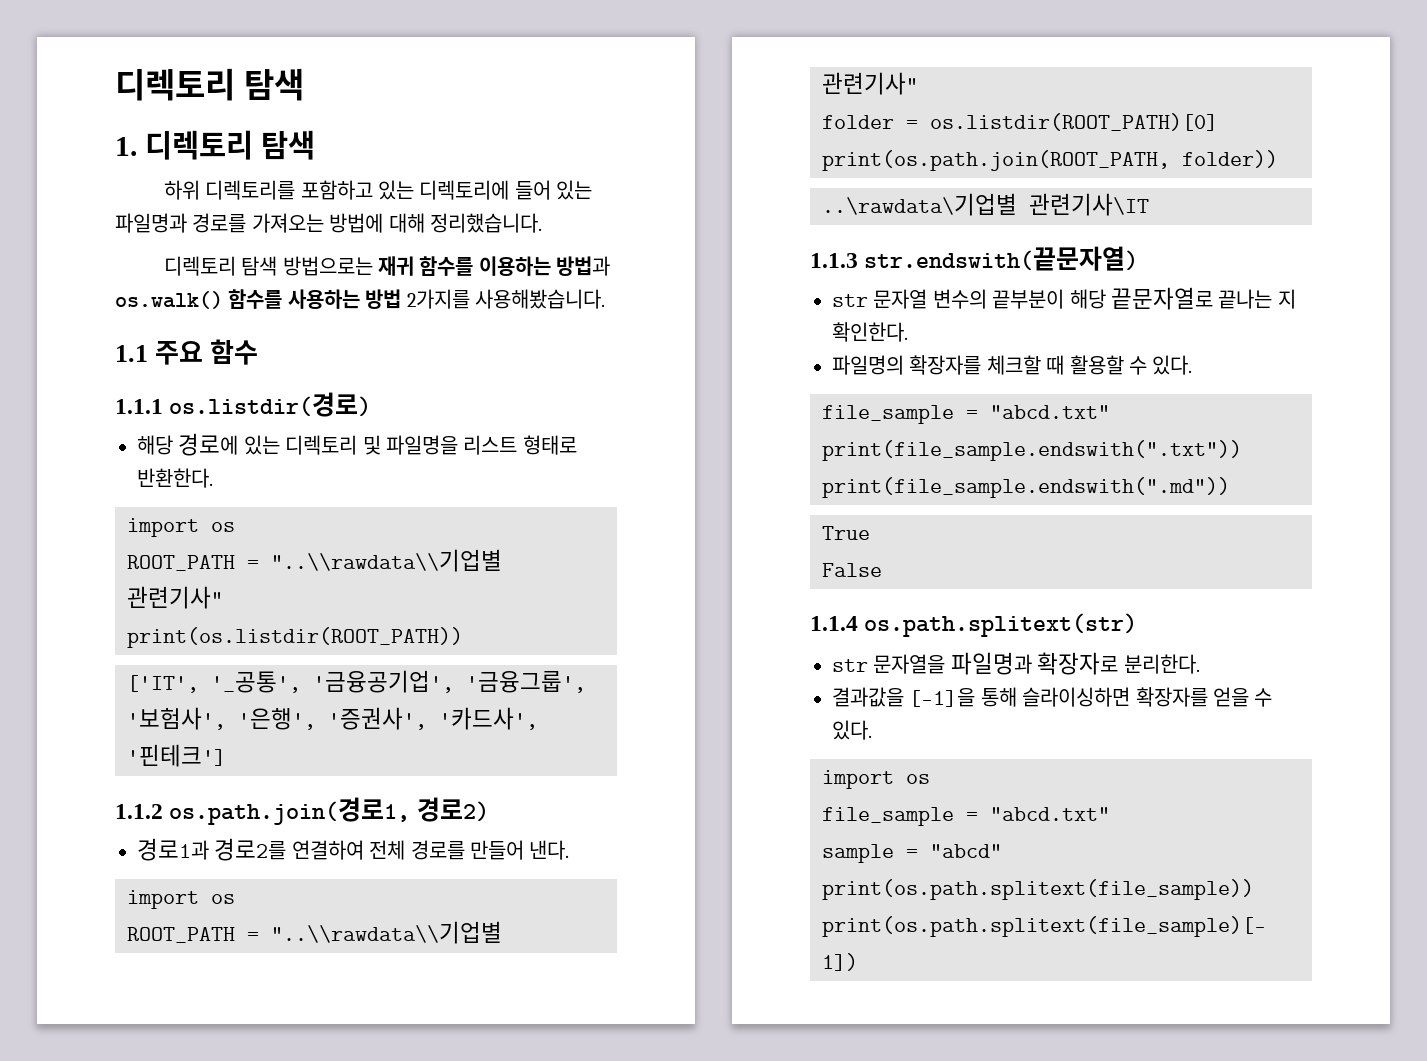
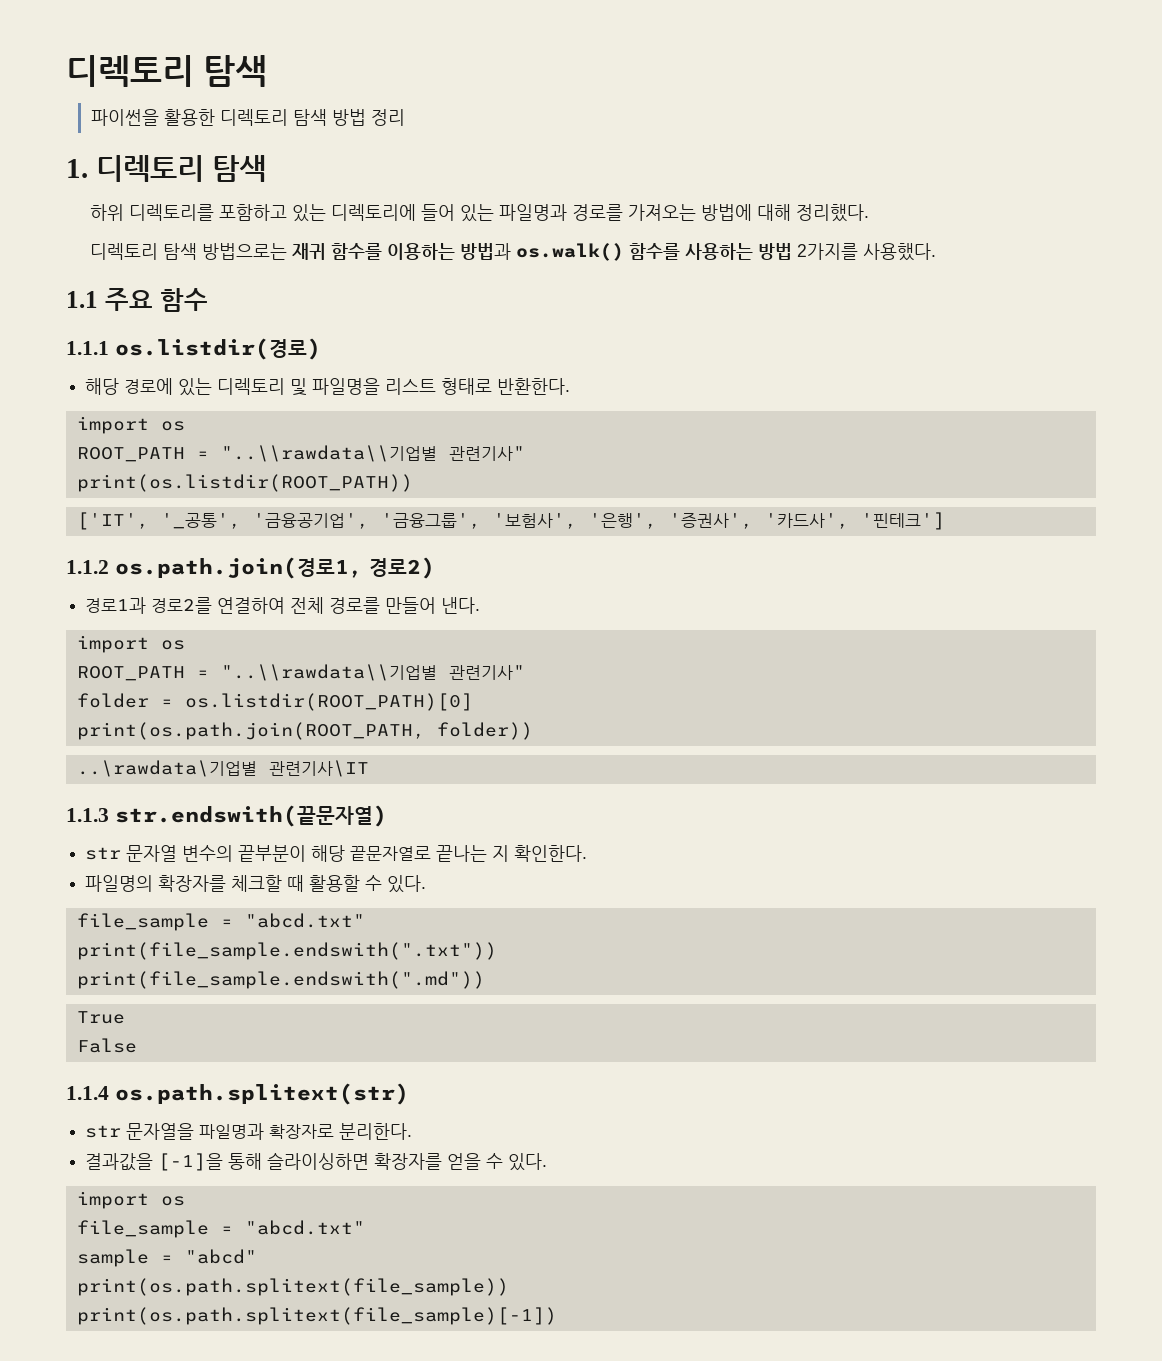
[115,68,304,101] 디렉토리 탐색 -> [66,55,268,87] [90,109,405,126] 디렉토리 탐색 // 파이썬을 활용한 디렉토리 탐색 방법 정리
[430,213,542,233] 정리했습니다. -> [796,204,870,222] 정리했다.
[475,289,605,309] 사용해봤습니다. -> [863,243,937,261] 사용했다.

